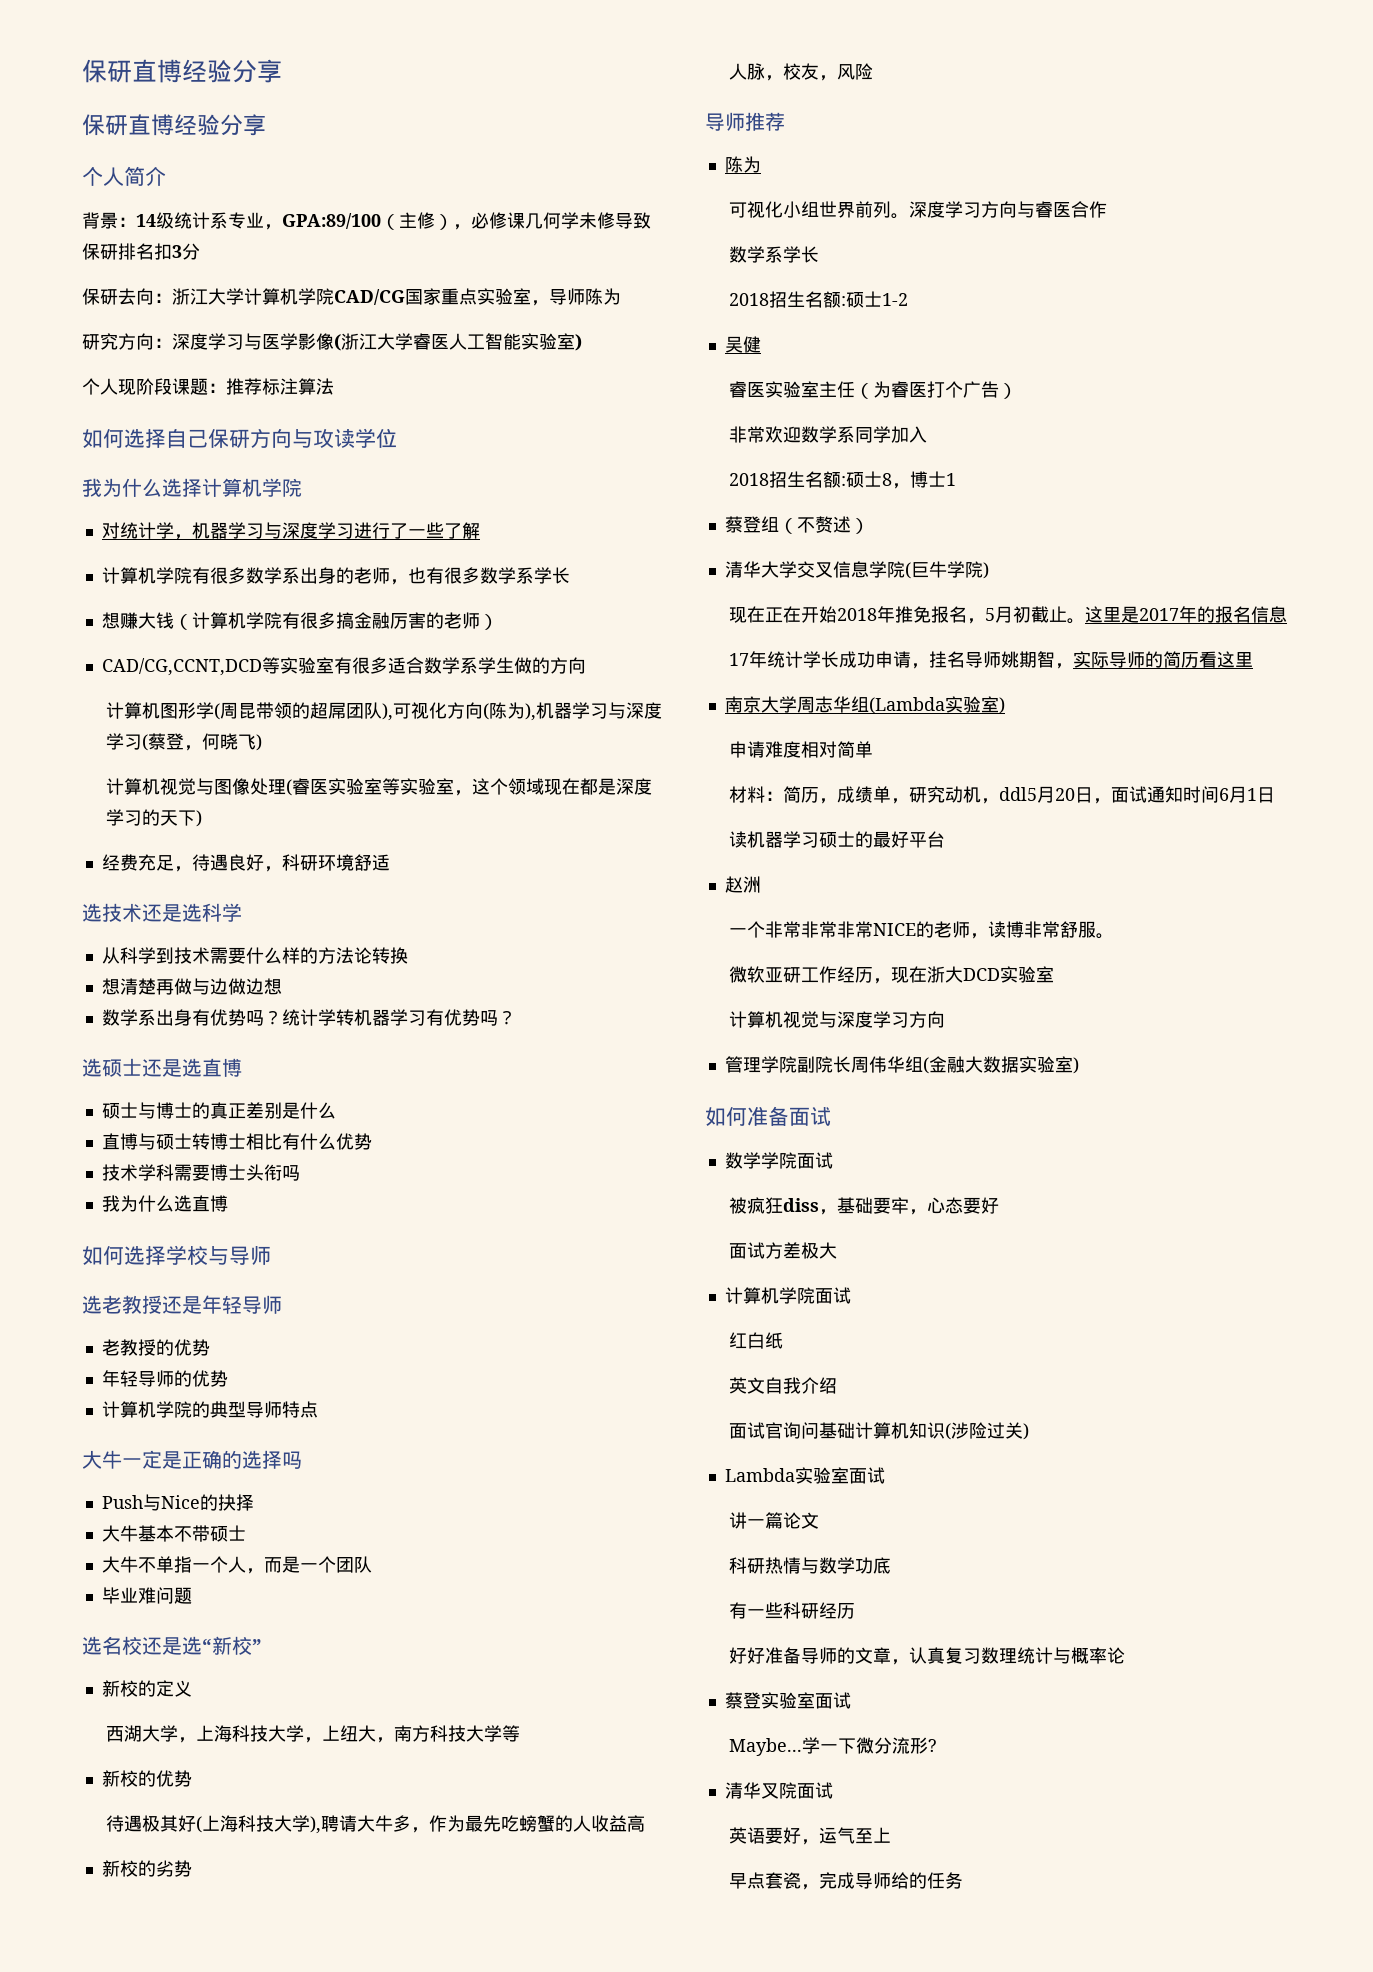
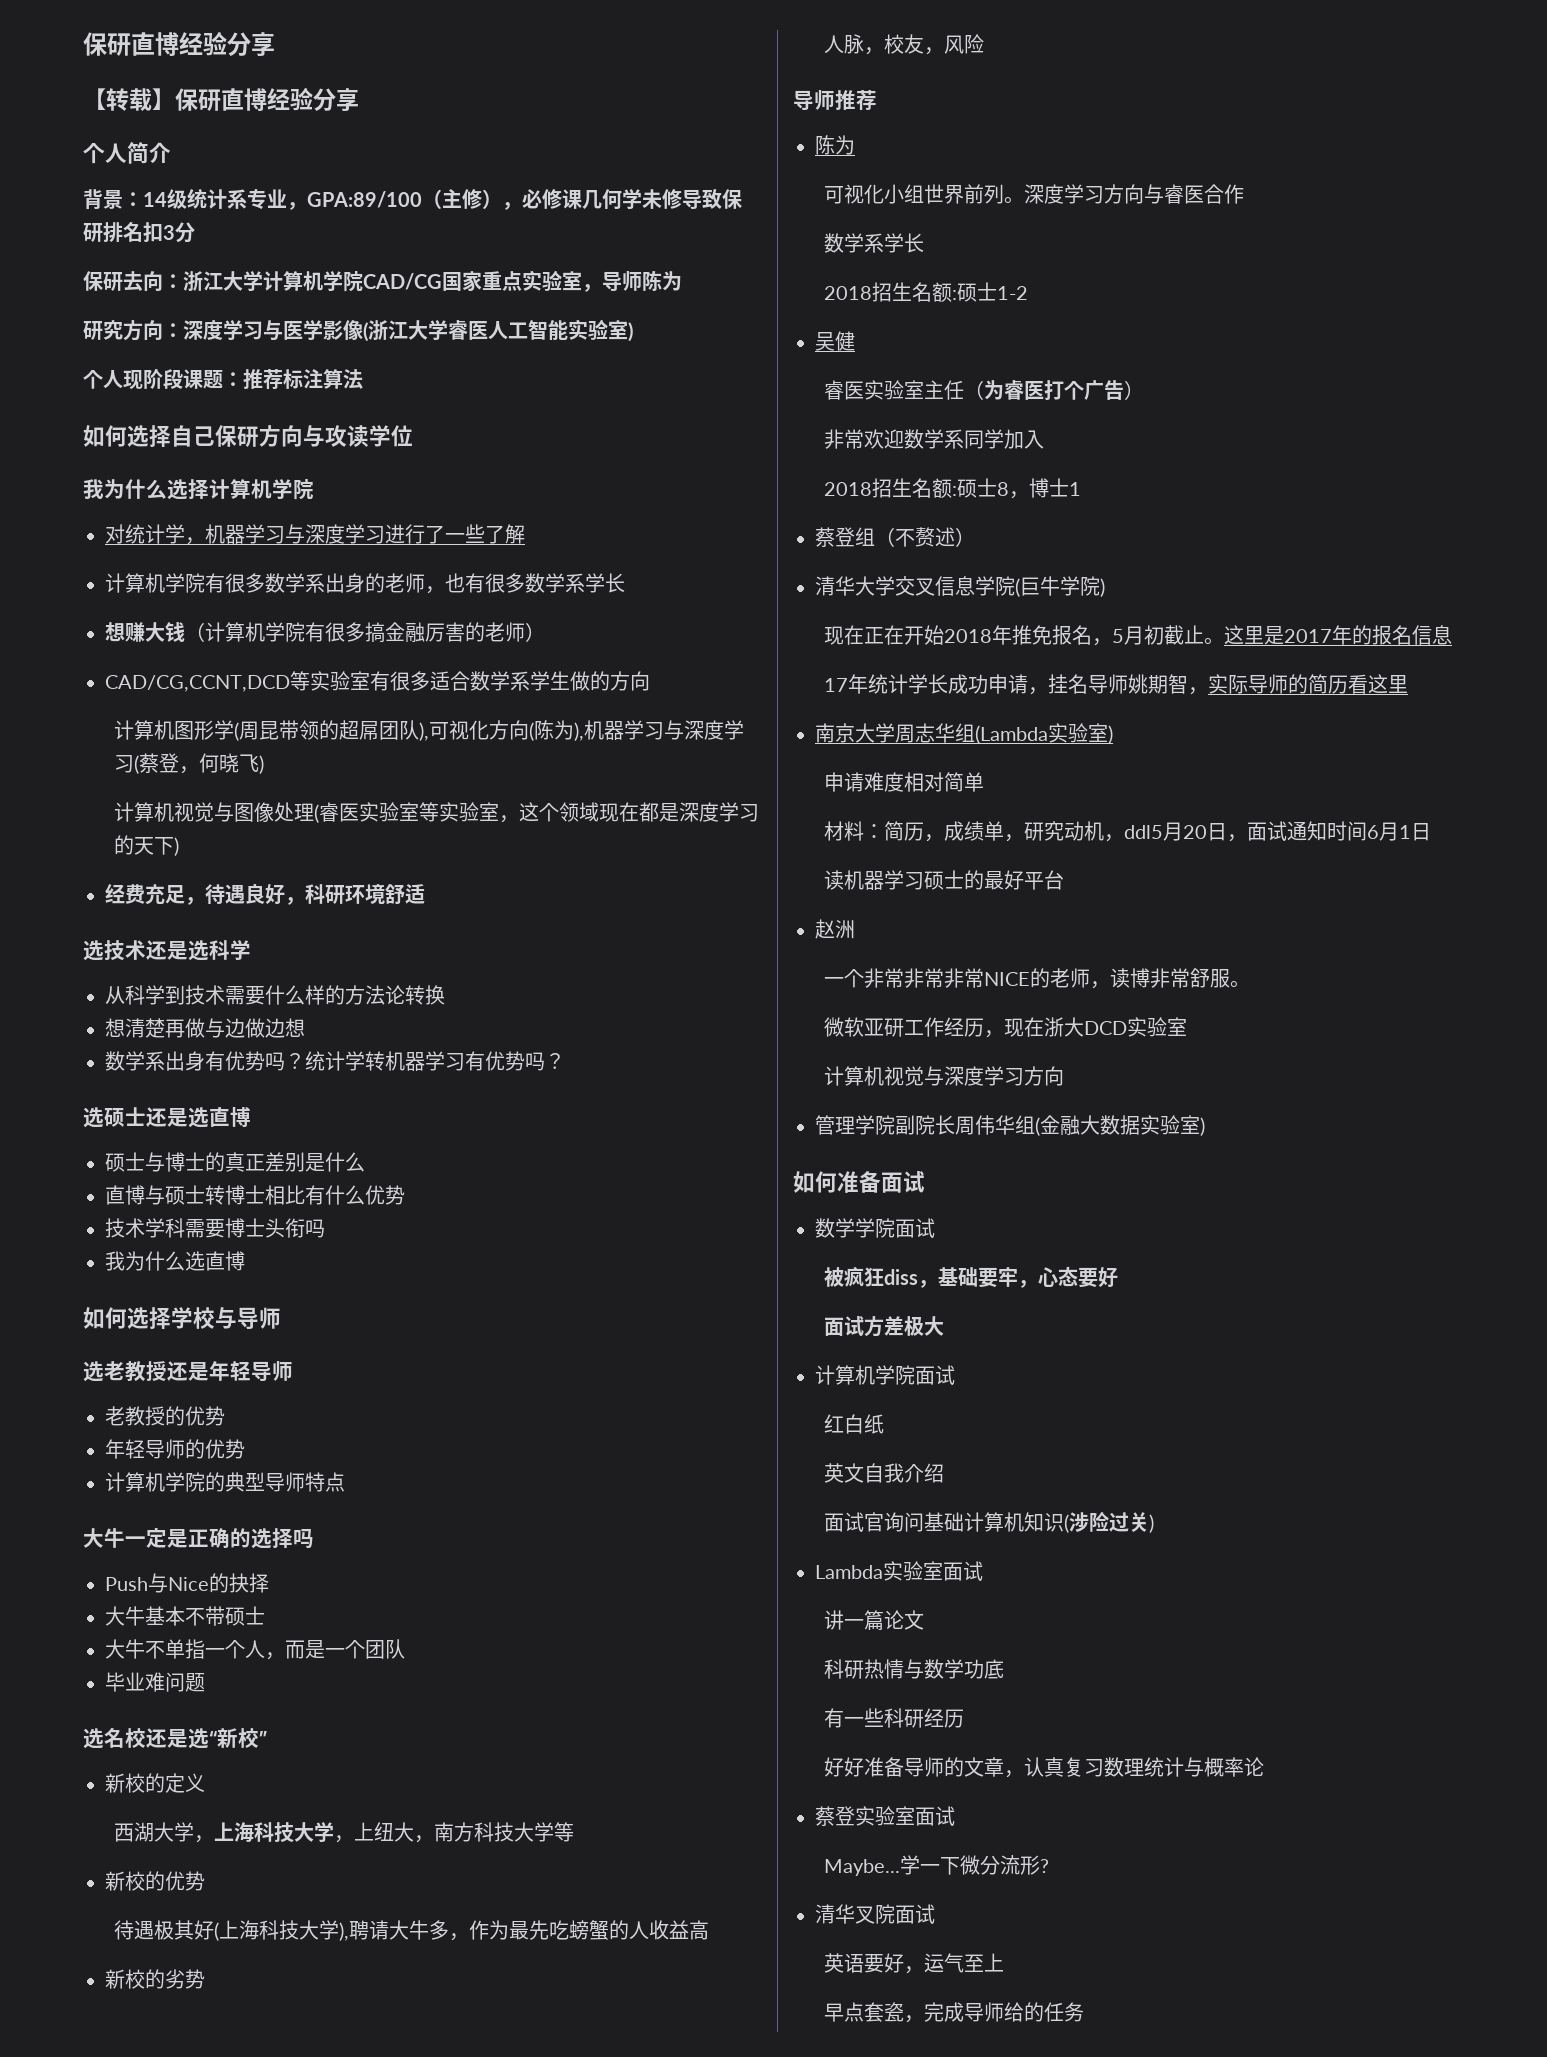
[82,59,282,83] 保研直博经验分享 // -> [83,31,275,57] [83,88,175,111] 保研直博经验分享 // 【转载】

